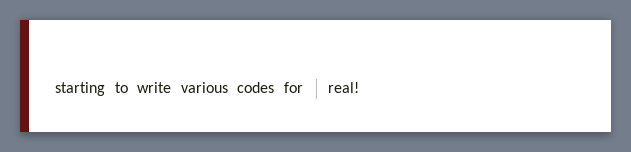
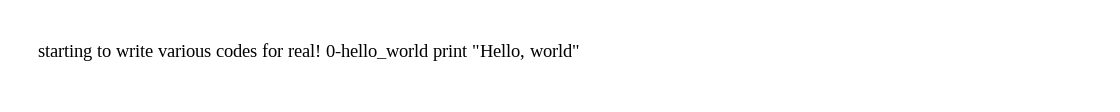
(359, 87) none -> [326,44,580,61] 0-hello_world print "Hello, world"

